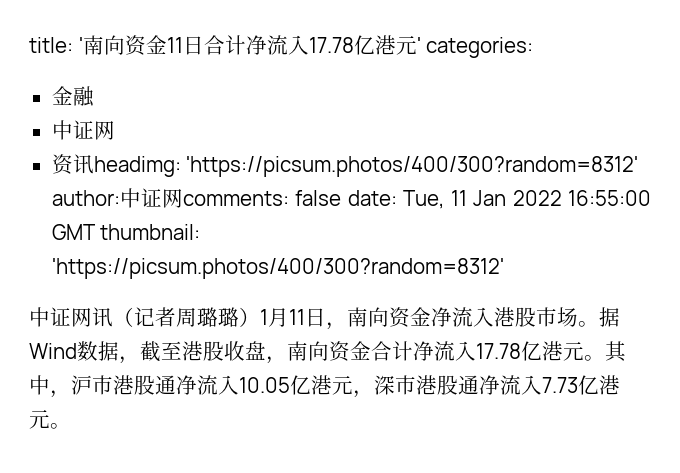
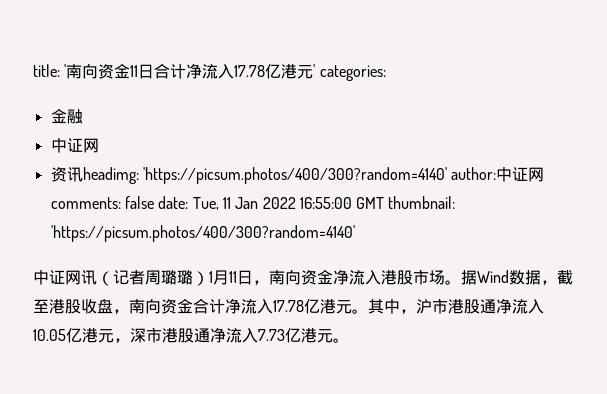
[186,156,639,177] 'https://picsum.photos/400/300?random=8312' -> [142,167,447,184] 'https://picsum.photos/400/300?random=4140'
[51,258,504,279] 'https://picsum.photos/400/300?random=8312' -> [50,225,355,242] 'https://picsum.photos/400/300?random=4140'

